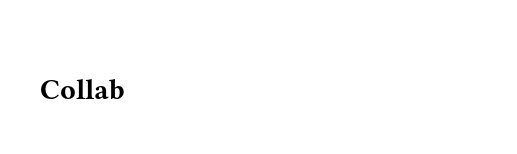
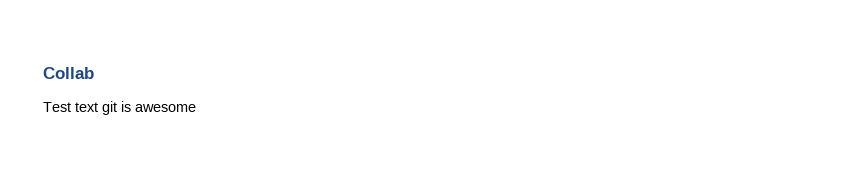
(125, 89) none -> [43,101,196,115] // Test text git is awesome

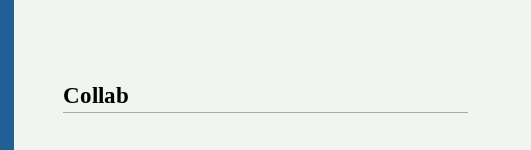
[43,101,196,115] // Test text git is awesome -> (129, 95) none

